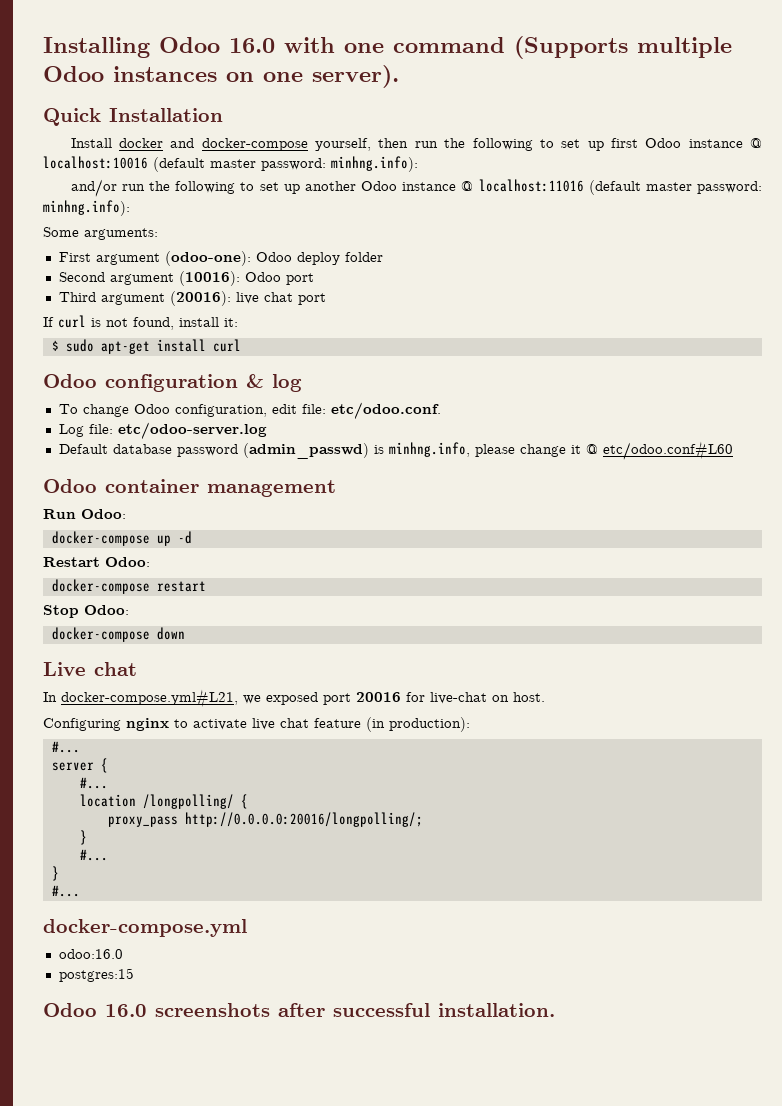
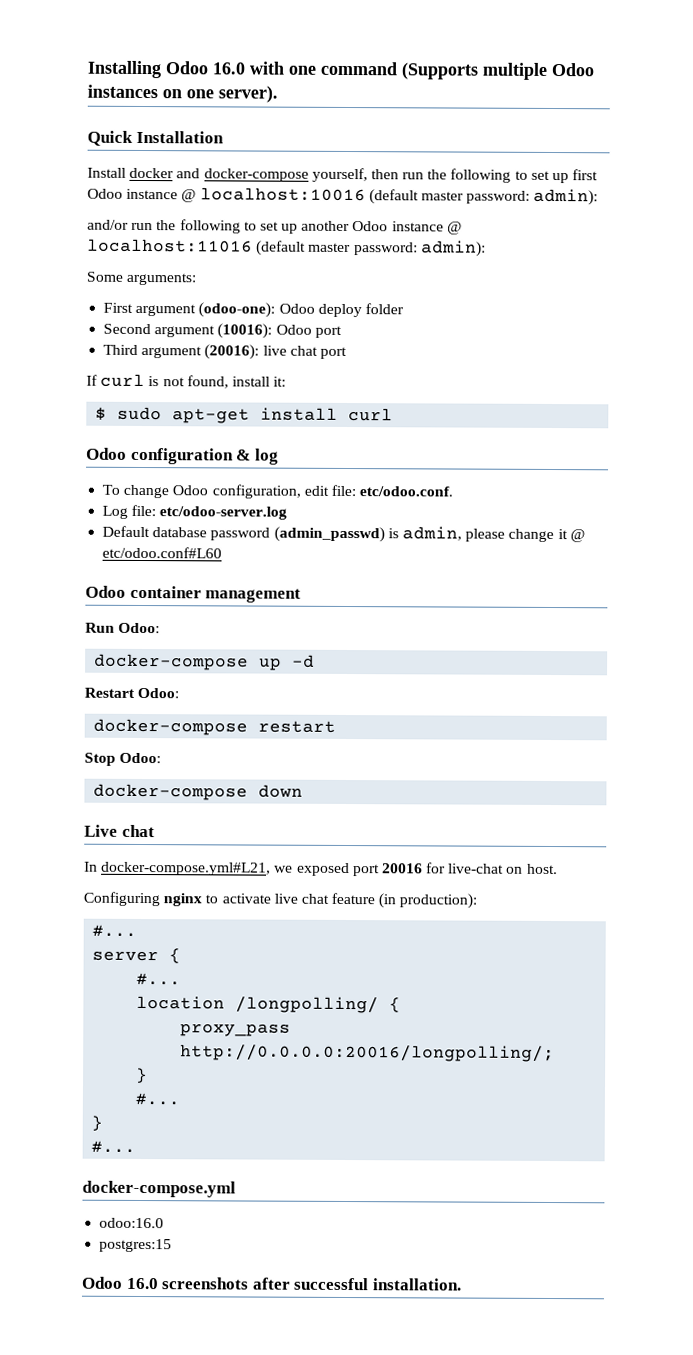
[331,156,418,172] minhng.info): -> [533,188,599,206] admin):
[43,200,130,216] minhng.info): -> [420,240,486,257] admin):
[388,442,470,457] minhng.info, -> [401,526,462,541] admin,

